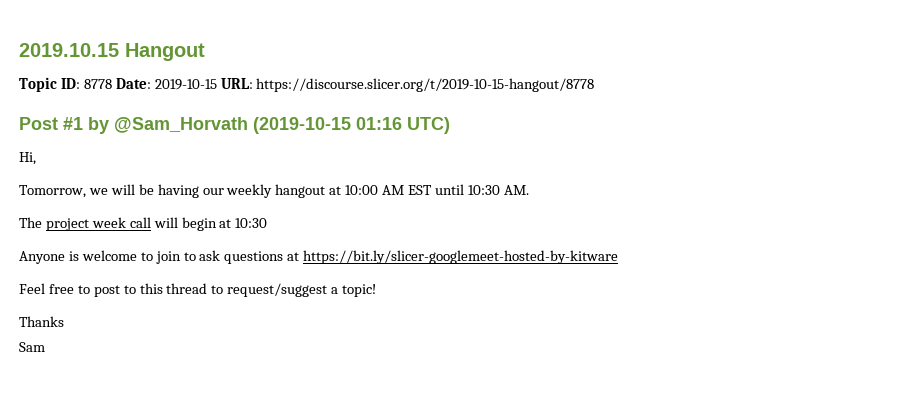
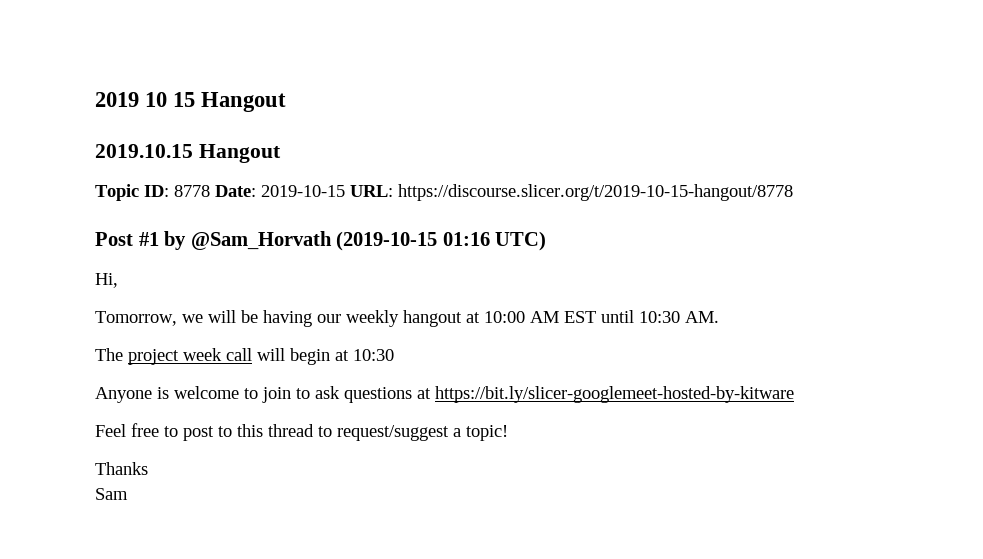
(19, 50) none -> [95,92,287,112] 2019 10 15 Hangout //

